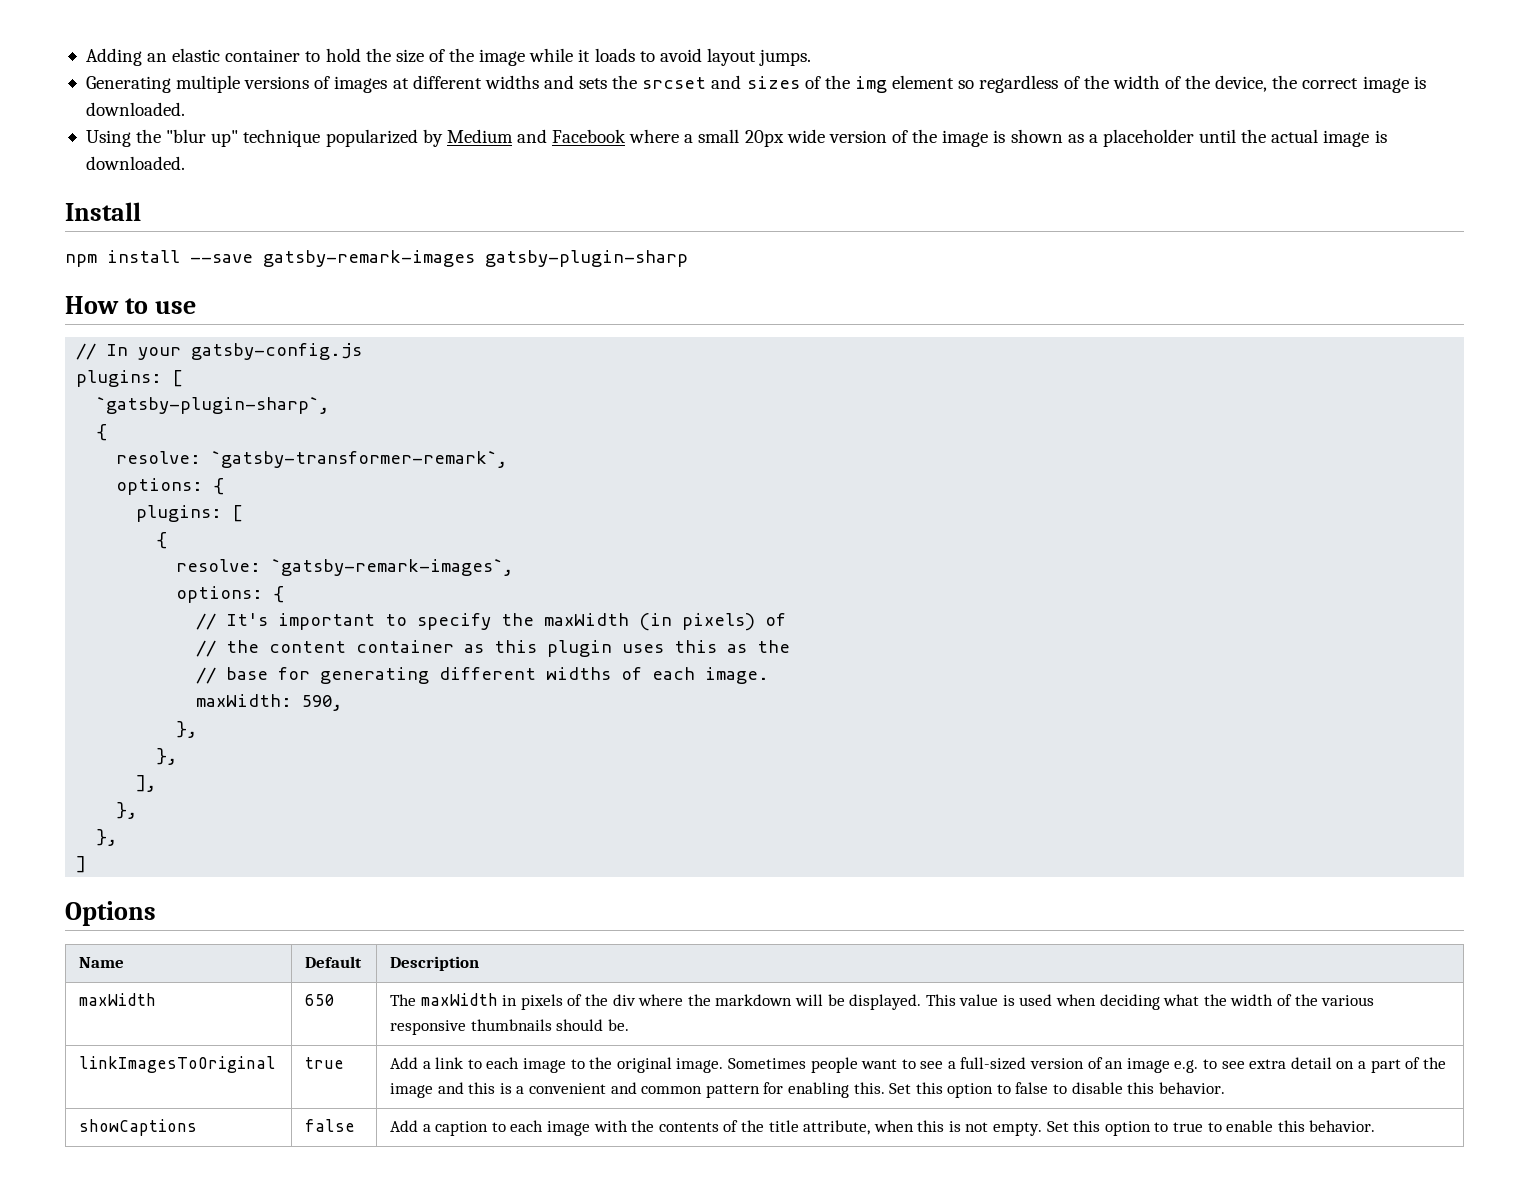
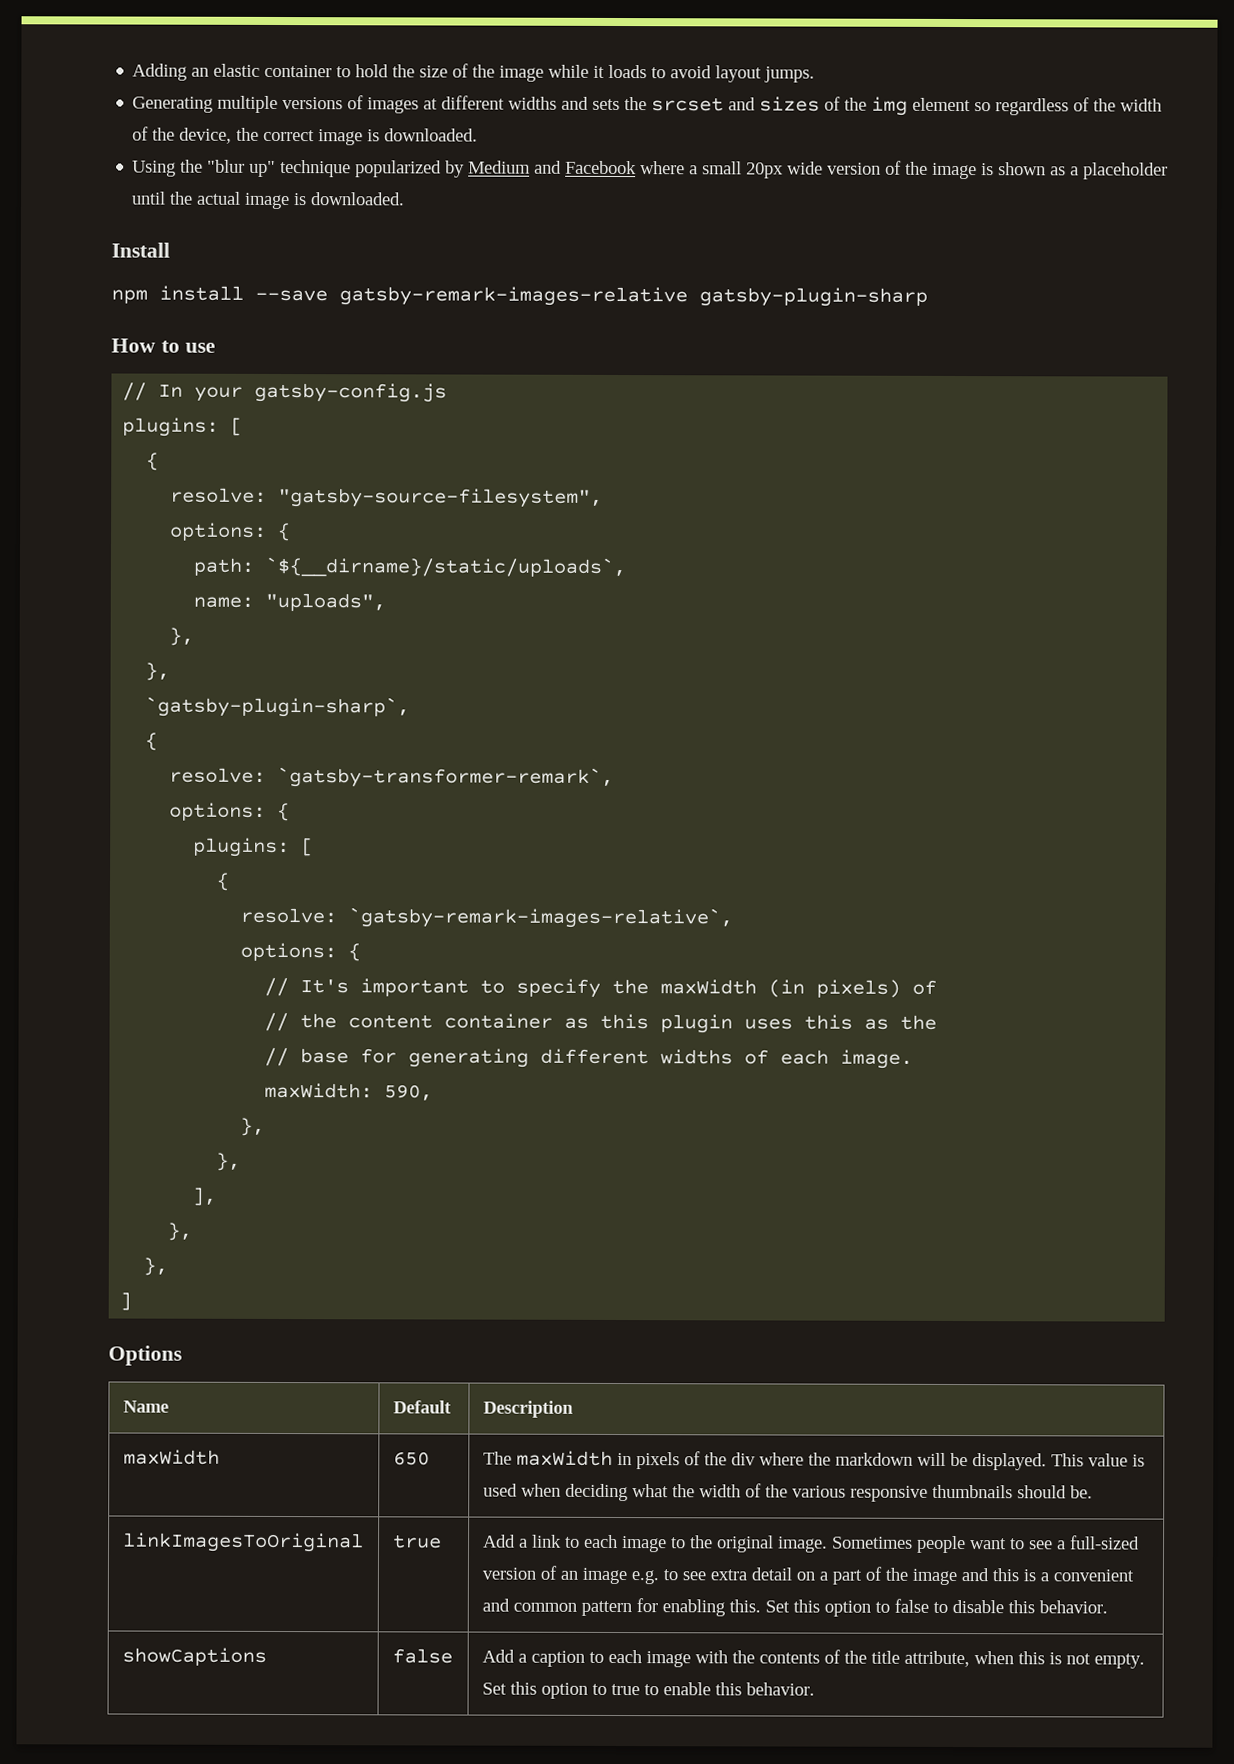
[263,250,475,267] gatsby-remark-images -> [339,286,688,307] gatsby-remark-images-relative
(184, 378) none -> [146,452,160,471] [170,487,604,508] [170,522,292,542] [193,556,627,578] [193,592,387,612] [169,627,195,646] [145,662,171,681] // { // resolve: "gatsby-source-filesystem", // options: { // path: `${__dirname}/static/uploads`, // name: "uploads", // }, // },
[271,559,514,576] `gatsby-remark-images`, -> [348,907,734,929] `gatsby-remark-images-relative`,

